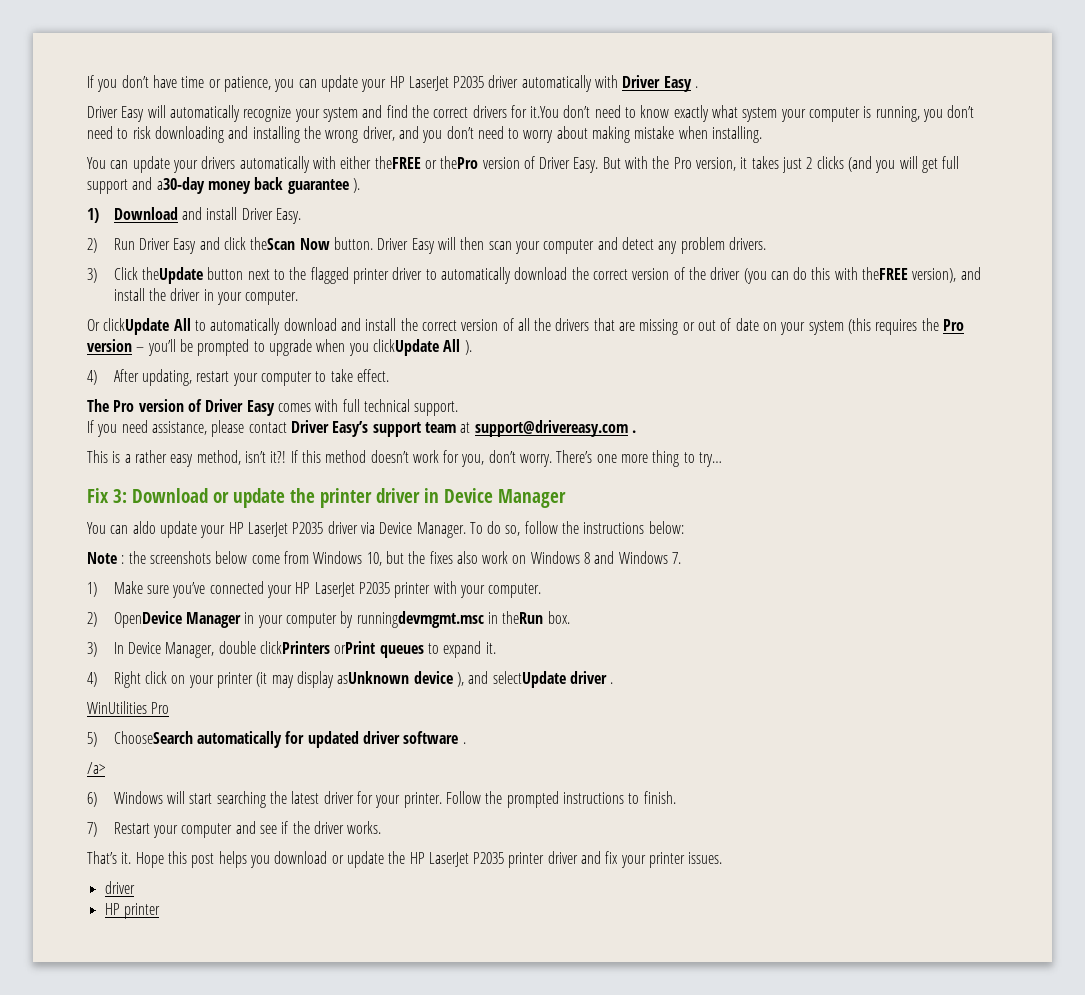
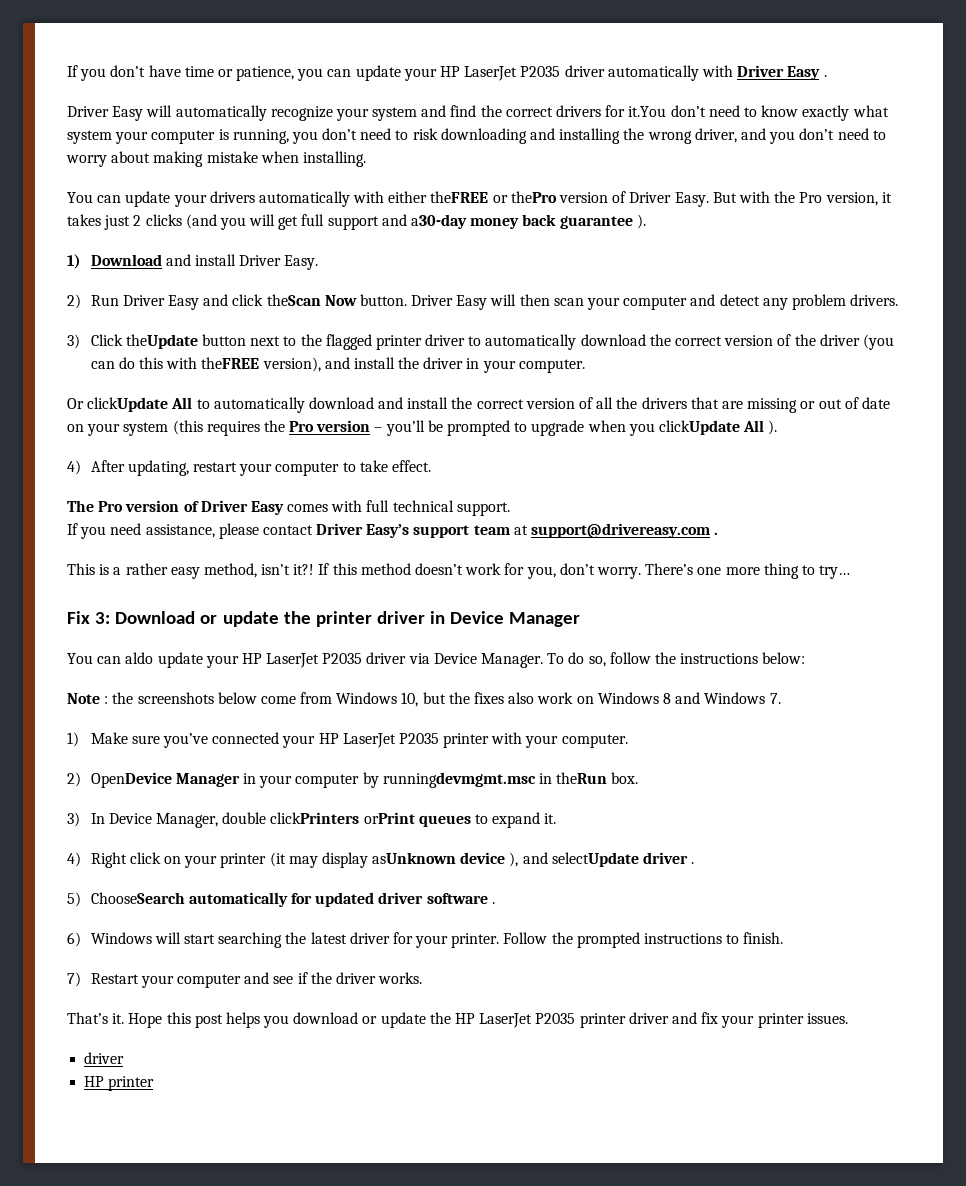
[87,701,170,714] // WinUtilities Pro -> (695, 863) none
[87,762,105,774] // /a> -> (495, 903) none

